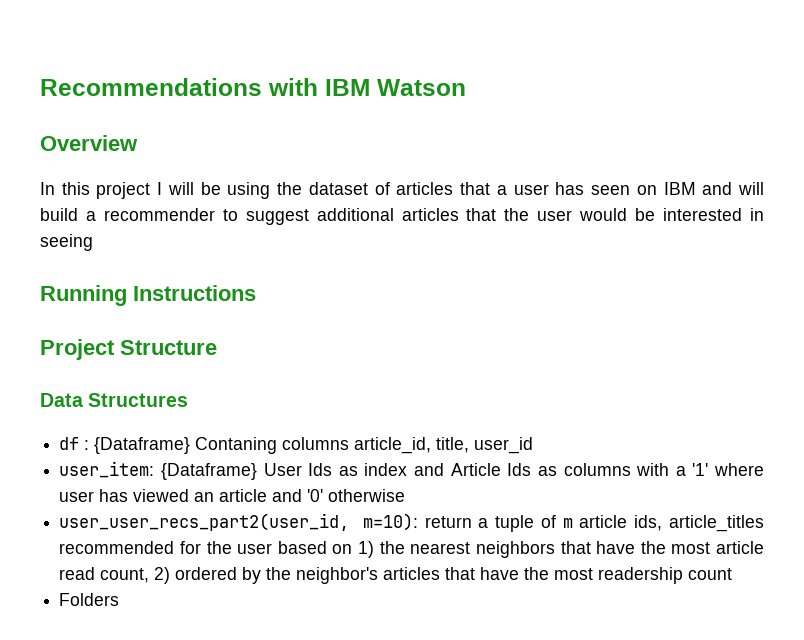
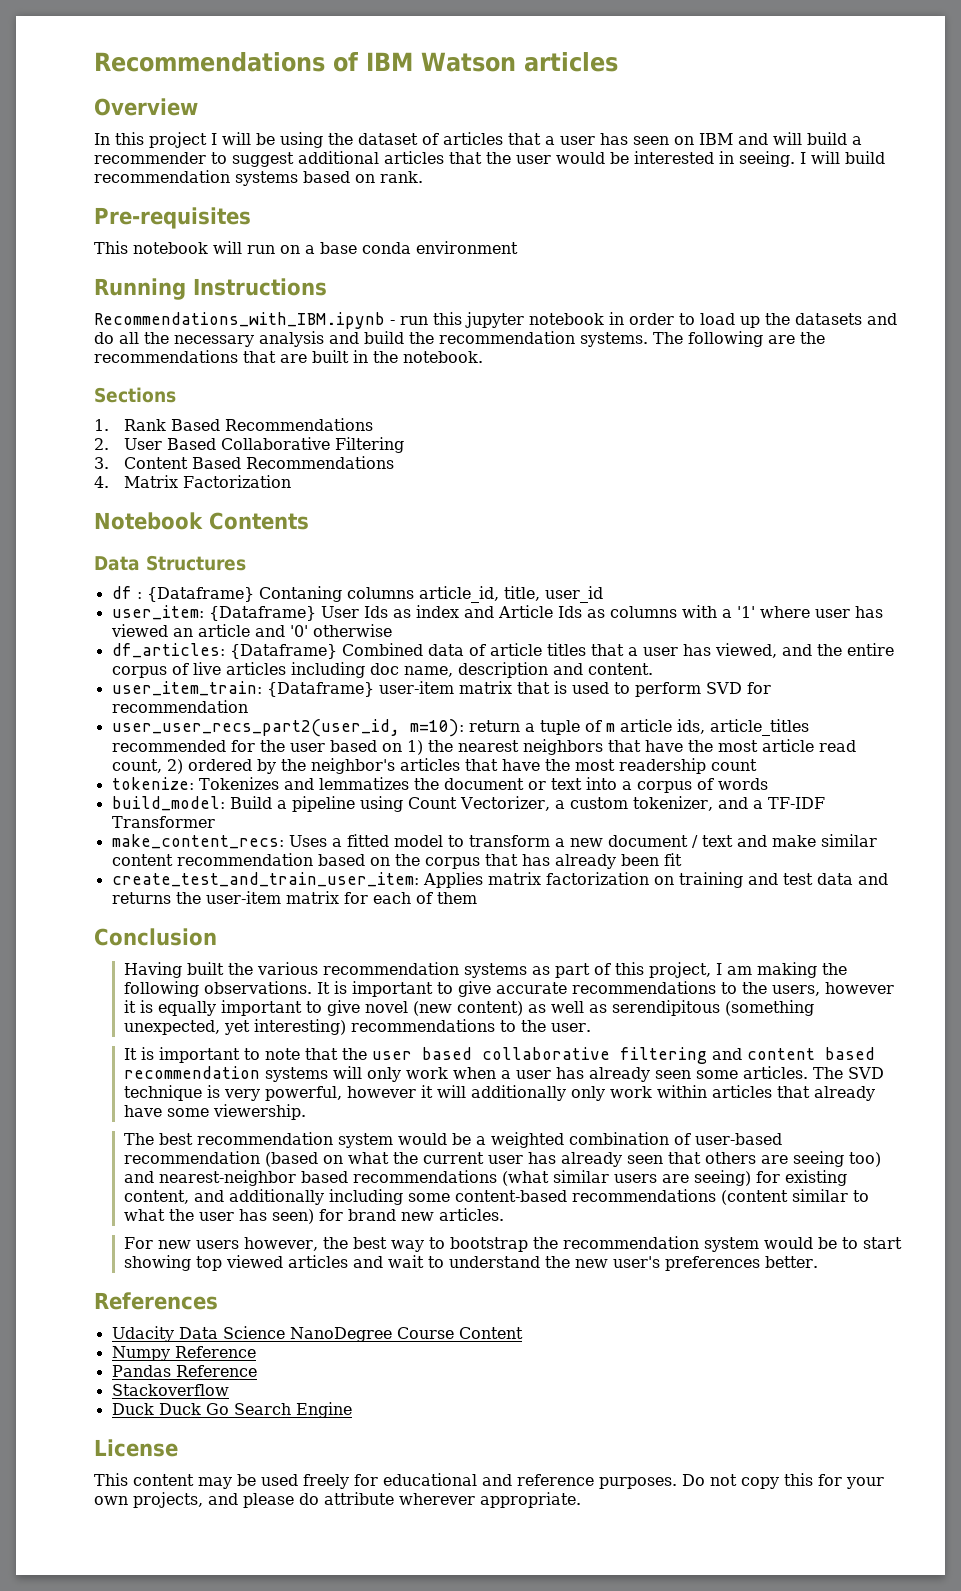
[40,78,318,96] Recommendations with -> [94,52,358,72] Recommendations of
(466, 87) none -> [523,52,618,72] articles
[40,234,93,251] [40,285,256,306] [40,339,217,360] seeing // Running Instructions // Project Structure -> [739,151,885,167] [94,170,423,186] [94,207,251,229] [94,241,518,254] [94,278,327,300] [94,312,897,329] [94,331,825,347] [94,350,483,363] [94,387,176,403] [94,418,373,431] [94,437,404,453] [94,456,394,469] [94,475,291,488] [94,512,309,530] seeing. I will build recommendation systems based on rank. // Pre-requisites // This notebook will run on a base conda environment // Running Instructions // Recommendations_with_IBM.ipynb - run this jupyter notebook in order to load up the datasets and do all the necessary analysis and build the recommendation systems. The following are the recommendations that are built in the notebook. // Sections // 1. Rank Based Recommendations // 2. User Based Collaborative Filtering // 3. Content Based Recommendations // 4. Matrix Factorization // Notebook Contents
(406, 495) none -> [111,643,894,659] [111,662,653,678] [111,681,771,697] [111,700,248,713] // df_articles: {Dataframe} Combined data of article titles that a user has viewed, and the entire corpus of live articles including doc name, description and content. // user_item_train: {Dataframe} user-item matrix that is used to perform SVD for recommendation
[59,593,120,606] Folders -> [111,777,768,793] [111,796,825,812] [111,816,215,828] [111,834,877,849] [111,853,682,869] [111,872,888,888] [111,891,477,904] [94,928,217,946] [123,962,847,978] [123,981,894,997] [123,1000,814,1016] [123,1019,591,1035] [123,1047,875,1064] [123,1066,884,1082] [123,1085,875,1101] [123,1104,306,1120] [123,1132,782,1148] [123,1151,881,1167] [123,1170,847,1186] [123,1189,869,1205] [123,1208,504,1224] [123,1236,902,1252] [123,1255,818,1271] [94,1292,218,1310] [111,1326,523,1342] [111,1346,256,1361] [111,1365,257,1377] [111,1384,229,1396] [111,1402,352,1418] [94,1439,178,1457] [94,1473,884,1489] [94,1492,581,1508] tokenize: Tokenizes and lemmatizes the document or text into a corpus of words // build_model: Build a pipeline using Count Vectorizer, a custom tokenizer, and a TF-IDF Transformer // make_content_recs: Uses a fitted model to transform a new document / text and make similar content recommendation based on the corpus that has already been fit // create_test_and_train_user_item: Applies matrix factorization on training and test data and returns the user-item matrix for each of them // Conclusion // Having built the various recommendation systems as part of this project, I am making the following observations. It is important to give accurate recommendations to the users, however it is equally important to give novel (new content) as well as serendipitous (something unexpected, yet interesting) recommendations to the user. // It is important to note that the user based collaborative filtering and content based recommendation systems will only work when a user has already seen some articles. The SVD technique is very powerful, however it will additionally only work within articles that already have some viewership. // The best recommendation system would be a weighted combination of user-based recommendation (based on what the current user has already seen that others are seeing too) and nearest-neighbor based recommendations (what similar users are seeing) for existing content, and additionally including some content-based recommendations (content similar to what the user has seen) for brand new articles. // For new users however, the best way to bootstrap the recommendation system would be to start showing top viewed articles and wait to understand the new user's preferences better. // References // Udacity Data Science NanoDegree Course Content // Numpy Reference // Pandas Reference // Stackoverflow // Duck Duck Go Search Engine // License // This content may be used freely for educational and reference purposes. Do not copy this for your own projects, and please do attribute wherever appropriate.

